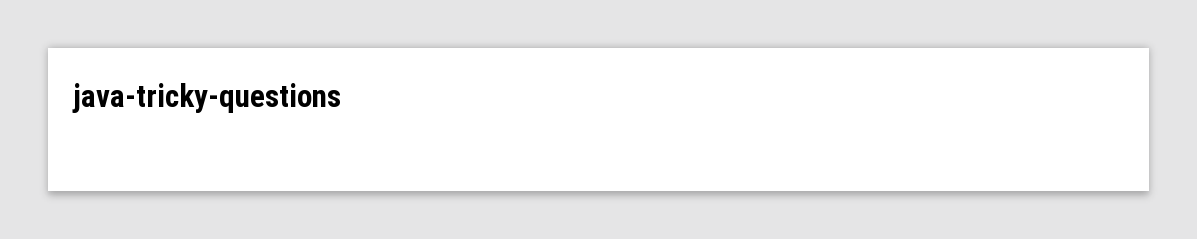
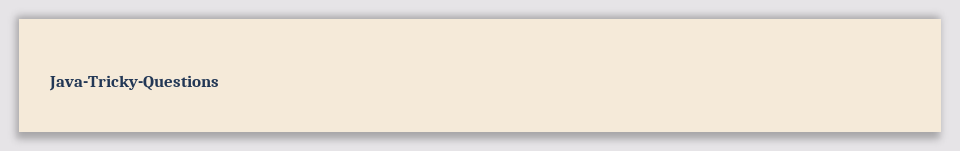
[72,83,341,113] java-tricky-questions -> [49,75,219,91] Java-Tricky-Questions

